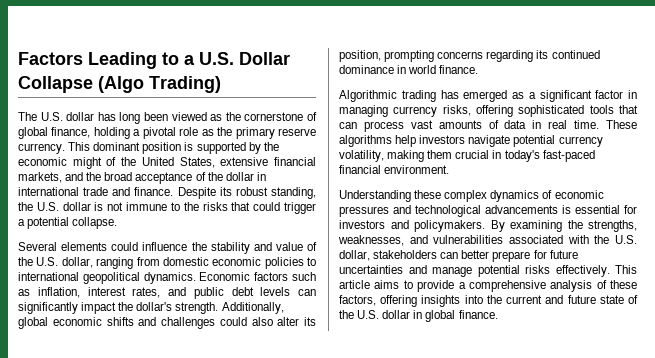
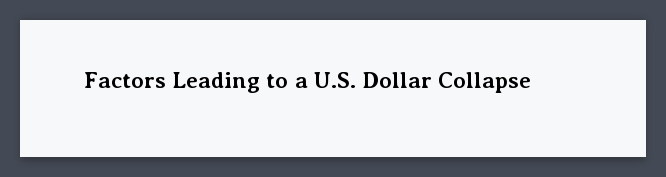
[98,76,221,93] [18,112,317,124] [18,127,316,139] [18,142,279,154] [18,157,316,169] [18,172,266,184] [18,187,316,199] [18,202,316,214] [18,217,118,229] [18,242,317,254] [18,257,316,269] [18,272,316,284] [18,287,316,299] [18,302,284,314] [18,317,316,329] [339,50,600,62] [339,65,479,74] [339,90,637,102] [339,105,638,117] [339,120,637,132] [339,135,603,147] [339,150,595,162] [339,165,450,174] [339,190,604,202] [339,205,637,217] [339,220,637,232] [338,235,637,246] [339,250,578,262] [339,265,637,277] [339,280,637,292] [339,295,638,307] [339,310,498,322] (Algo Trading) // The U.S. dollar has long been viewed as the cornerstone of global finance, holding a pivotal role as the primary reserve currency. This dominant position is supported by the economic might of the United States, extensive financial markets, and the broad acceptance of the dollar in international trade and finance. Despite its robust standing, the U.S. dollar is not immune to the risks that could trigger a potential collapse. // Several elements could influence the stability and value of the U.S. dollar, ranging from domestic economic policies to international geopolitical dynamics. Economic factors such as inflation, interest rates, and public debt levels can significantly impact the dollar's strength. Additionally, global economic shifts and challenges could also alter its position, prompting concerns regarding its continued dominance in world finance. // Algorithmic trading has emerged as a significant factor in managing currency risks, offering sophisticated tools that can process vast amounts of data in real time. These algorithms help investors navigate potential currency volatility, making them crucial in today's fast-paced financial environment. // Understanding these complex dynamics of economic pressures and technological advancements is essential for investors and policymakers. By examining the strengths, weaknesses, and vulnerabilities associated with the U.S. dollar, stakeholders can better prepare for future uncertainties and manage potential risks effectively. This article aims to provide a comprehensive analysis of these factors, offering insights into the current and future state of the U.S. dollar in global finance. -> (532, 82) none

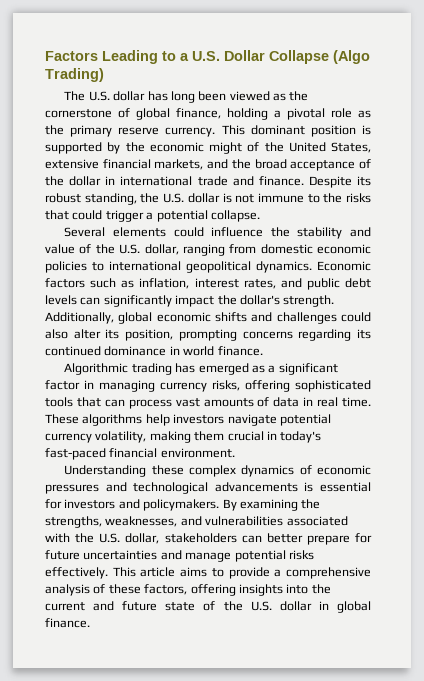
(532, 82) none -> [333,50,370,64] [45,68,104,82] [64,91,309,103] [45,108,371,120] [45,125,371,137] [45,142,371,154] [45,159,372,171] [45,176,371,188] [45,193,371,205] [45,210,260,222] [64,227,371,239] [45,244,371,256] [45,261,371,273] [45,278,371,290] [45,295,335,307] [45,312,371,324] [45,329,372,341] [45,346,263,356] [64,363,338,375] [45,380,371,392] [45,397,371,409] [45,414,331,426] [45,431,322,443] [45,448,235,460] [64,465,371,477] [45,482,371,494] [45,499,321,511] [45,516,348,528] [45,533,372,545] [45,550,314,562] [45,567,371,579] [45,584,331,596] [45,601,371,613] [45,618,90,628] (Algo Trading) // The U.S. dollar has long been viewed as the cornerstone of global finance, holding a pivotal role as the primary reserve currency. This dominant position is supported by the economic might of the United States, extensive financial markets, and the broad acceptance of the dollar in international trade and finance. Despite its robust standing, the U.S. dollar is not immune to the risks that could trigger a potential collapse. // Several elements could influence the stability and value of the U.S. dollar, ranging from domestic economic policies to international geopolitical dynamics. Economic factors such as inflation, interest rates, and public debt levels can significantly impact the dollar's strength. Additionally, global economic shifts and challenges could also alter its position, prompting concerns regarding its continued dominance in world finance. // Algorithmic trading has emerged as a significant factor in managing currency risks, offering sophisticated tools that can process vast amounts of data in real time. These algorithms help investors navigate potential currency volatility, making them crucial in today's fast-paced financial environment. // Understanding these complex dynamics of economic pressures and technological advancements is essential for investors and policymakers. By examining the strengths, weaknesses, and vulnerabilities associated with the U.S. dollar, stakeholders can better prepare for future uncertainties and manage potential risks effectively. This article aims to provide a comprehensive analysis of these factors, offering insights into the current and future state of the U.S. dollar in global finance.

